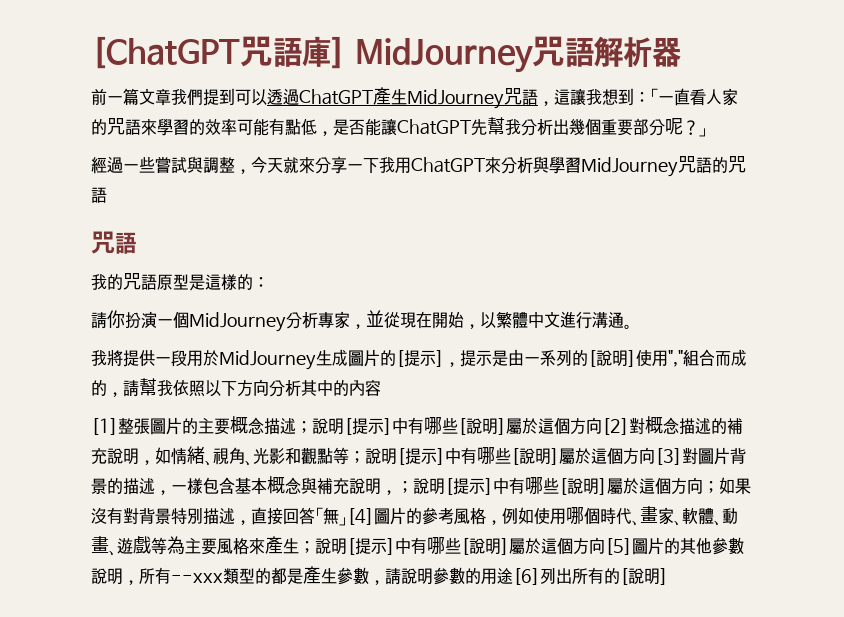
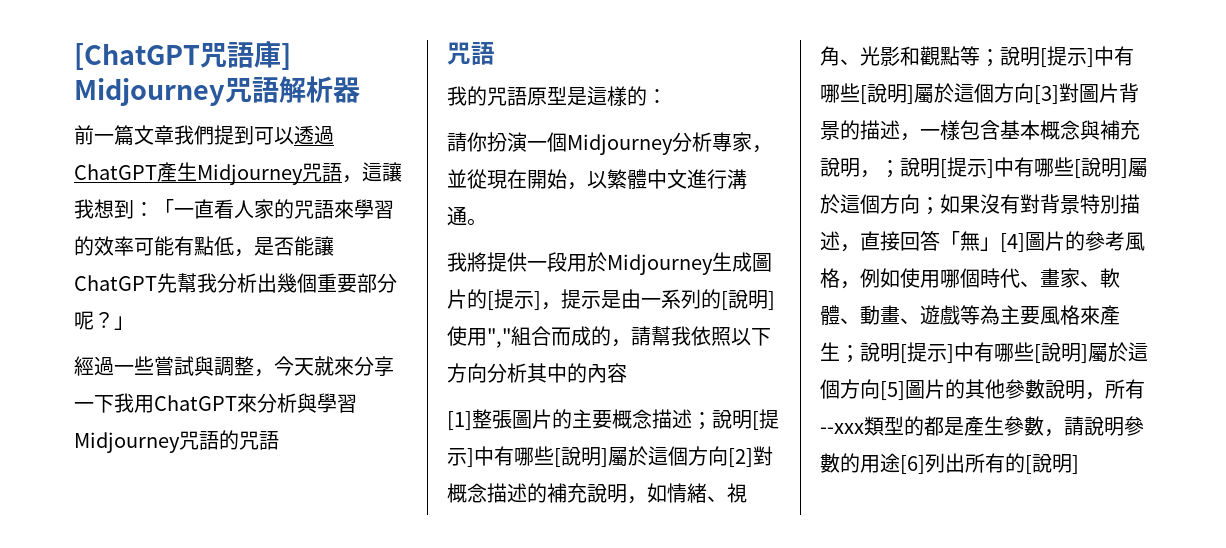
[354,38,533,73] MidJourney -> [74,78,225,106] Midjourney
[407,89,504,109] MidJourney -> [197,164,303,185] Midjourney
[581,157,678,177] MidJourney -> [74,432,180,453] Midjourney
[189,312,286,332] MidJourney -> [567,134,673,155] Midjourney
[219,350,316,370] MidJourney -> [607,254,713,275] Midjourney

